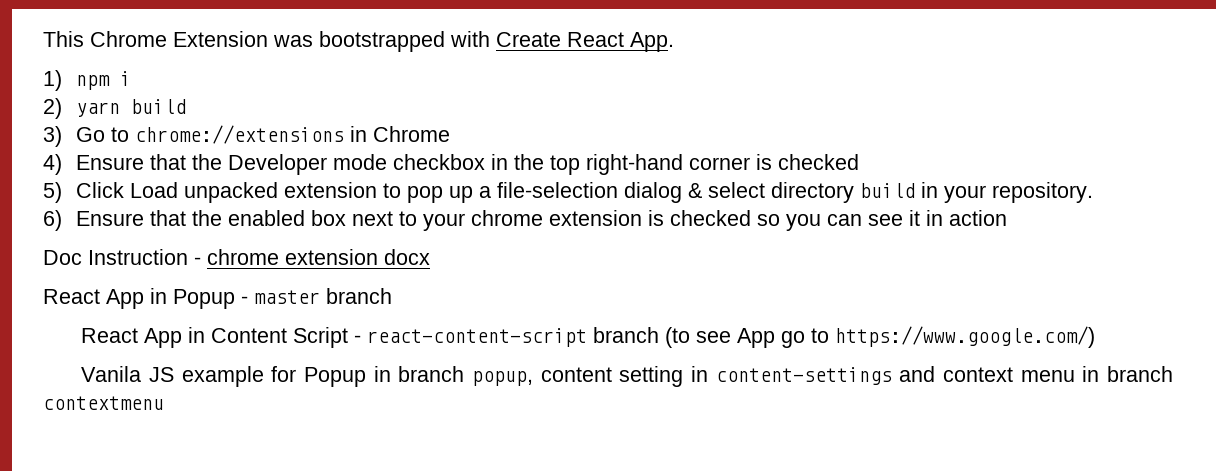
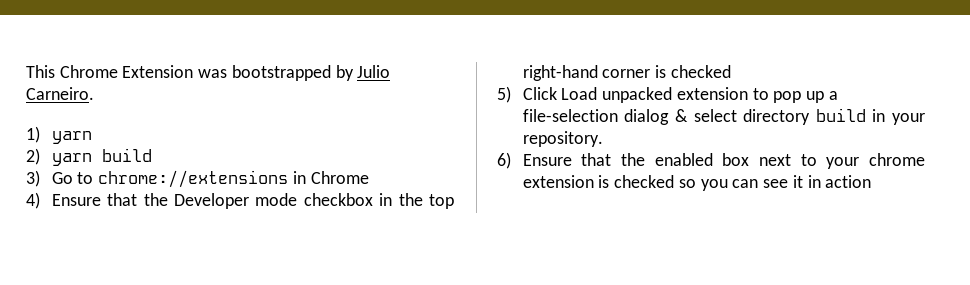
[450,31,674,52] with Create React App. -> [335,65,391,81] [26,87,94,100] by Julio Carneiro.
[75,71,131,90] npm i -> [51,131,92,144] yarn
[43,249,430,265] [43,288,392,309] [81,326,1096,348] [81,366,1173,387] [43,396,164,410] // Doc Instruction - chrome extension docx // React App in Popup - master branch // React App in Content Script - react-content-script branch (to see App go to https://www.google.com/) // Vanila JS example for Popup in branch popup, content setting in content-settings and context menu in branch contextmenu -> (872, 181) none

